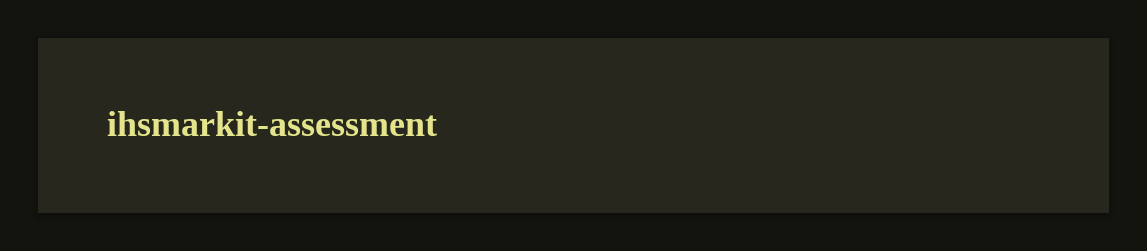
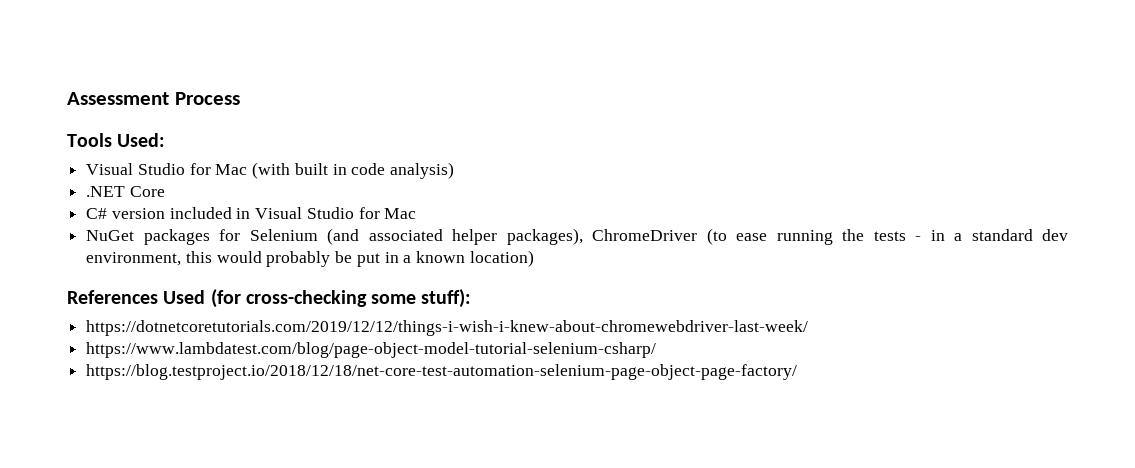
[107,111,437,136] ihsmarkit-assessment -> [67,92,240,105] [67,133,166,147] [86,162,455,179] [86,186,165,197] [86,207,417,219] [86,228,1068,245] [86,250,534,267] [67,289,472,308] [86,320,809,336] [86,342,657,358] [86,364,798,380] Assessment Process // Tools Used: // Visual Studio for Mac (with built in code analysis) // .NET Core // C# version included in Visual Studio for Mac // NuGet packages for Selenium (and associated helper packages), ChromeDriver (to ease running the tests - in a standard dev environment, this would probably be put in a known location) // References Used (for cross-checking some stuff): // https://dotnetcoretutorials.com/2019/12/12/things-i-wish-i-knew-about-chromewebdriver-last-week/ // https://www.lambdatest.com/blog/page-object-model-tutorial-selenium-csharp/ // https://blog.testproject.io/2018/12/18/net-core-test-automation-selenium-page-object-page-factory/

